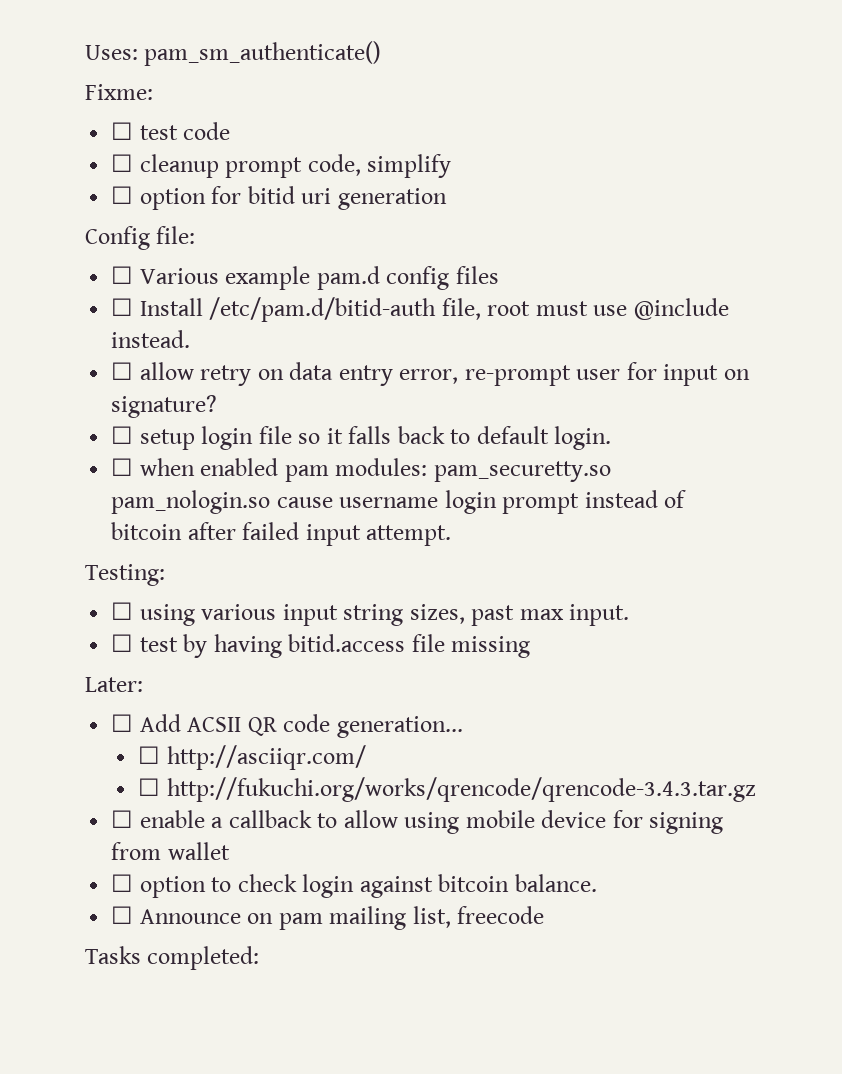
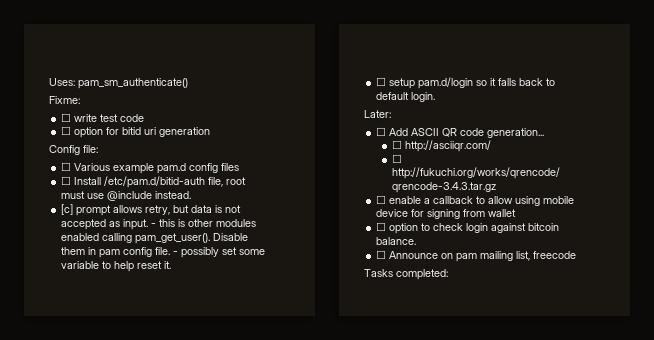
(134, 131) none -> [74,114,98,122] write
[111,154,452,178] // ☐ cleanup prompt code, simplify -> (145, 118) none
[111,362,750,386] [111,395,218,418] ☐ allow retry on data entry error, re-prompt user for input on signature? -> [61,204,242,216] [61,219,257,230] [61,233,249,244] [61,247,266,258] [61,261,172,272] [c] prompt allows retry, but data is not accepted as input. - this is other modules enabled calling pam_get_user(). Disable them in pam config file. - possibly set some variable to help reset it.
[201,426,292,450] login file -> [418,77,474,89] pam.d/login
[111,458,611,482] [111,490,687,514] [111,522,452,546] [85,564,165,586] [111,602,630,626] [111,634,531,658] // ☐ when enabled pam modules: pam_securetty.so pam_nologin.so cause username login prompt instead of bitcoin after failed input attempt. // Testing: // ☐ using various input string sizes, past max input. // ☐ test by having bitid.access file missing -> (436, 97) none
[187,717,242,732] ACSII -> [411,128,440,136] ASCII

